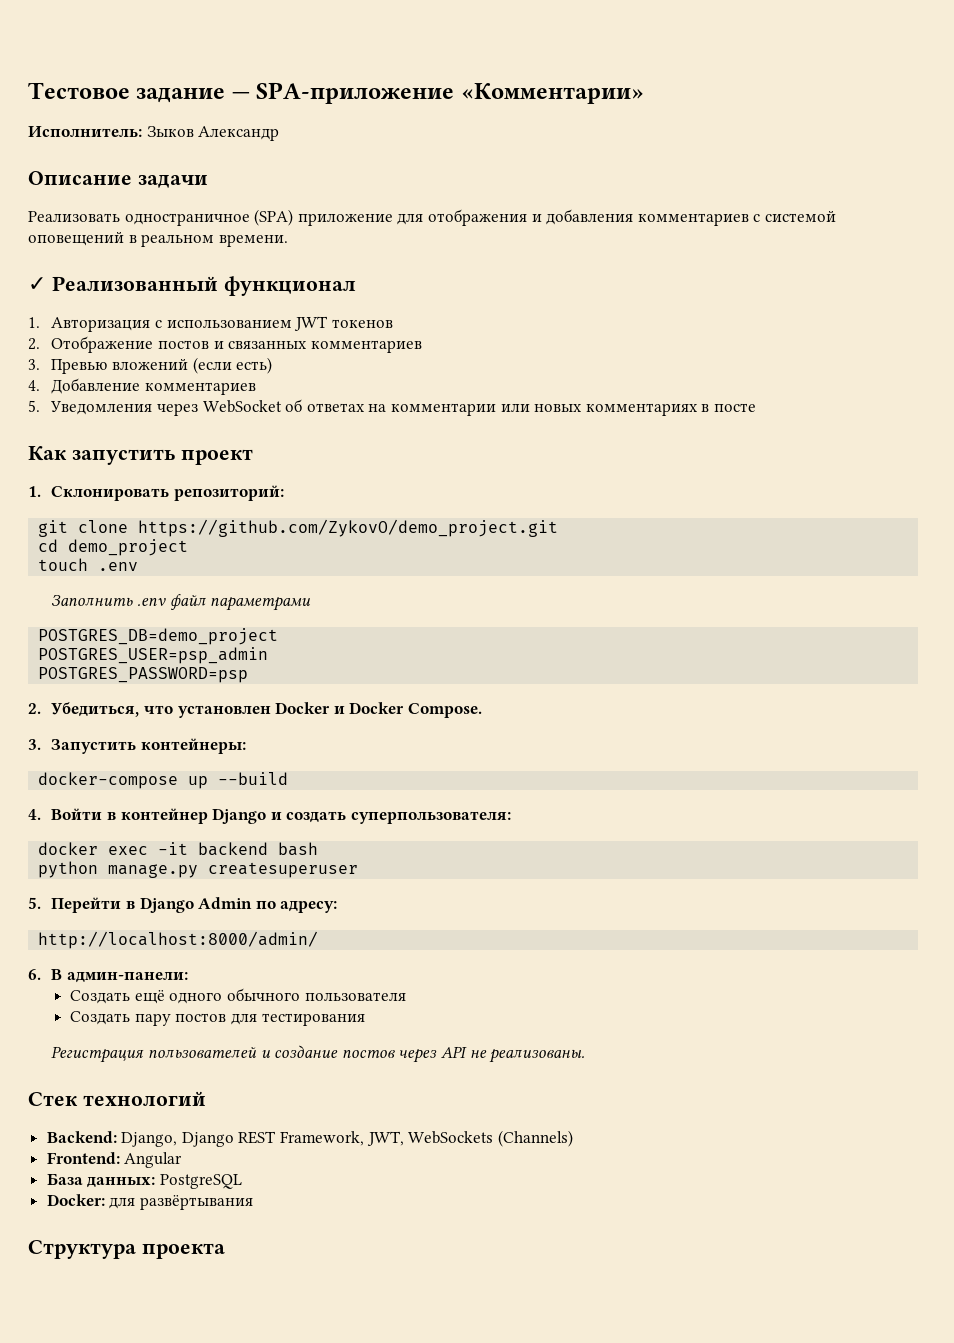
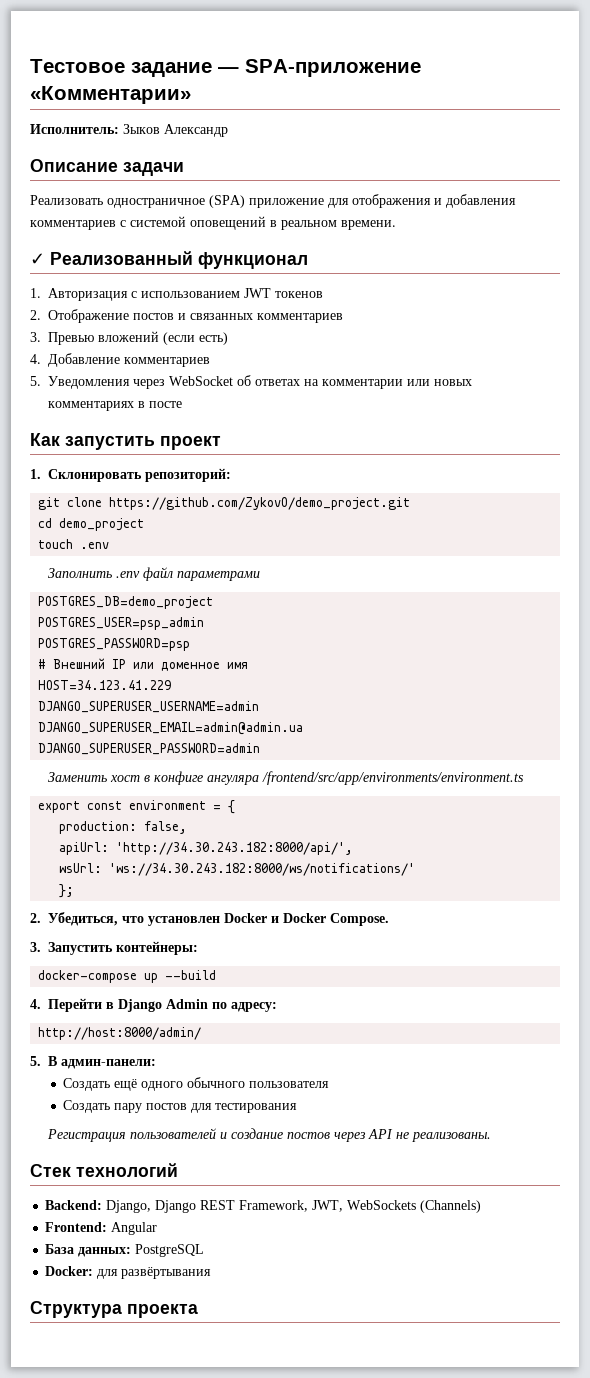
(249, 675) none -> [38,658,249,671] [38,680,172,690] [38,701,260,713] [38,722,304,735] [38,743,261,755] [47,771,524,785] [38,800,236,814] [59,821,188,834] [59,842,354,855] [59,863,416,876] [59,884,75,898] // # Внешний IP или доменное имя // HOST=34.123.41.229 // DJANGO_SUPERUSER_USERNAME=admin // DJANGO_SUPERUSER_EMAIL=admin@admin.ua // DJANGO_SUPERUSER_PASSWORD=admin // Заменить хост в конфиге ангуляра /frontend/src/app/environments/environment.ts // export const environment = { // production: false, // apiUrl: 'http://34.30.243.182:8000/api/', // wsUrl: 'ws://34.30.243.182:8000/ws/notifications/' // };
[51,808,512,824] [38,842,319,856] [38,861,359,878] [28,897,41,909] Войти в контейнер Django и создать суперпользователя: // docker exec -it backend bash // python manage.py createsuperuser // 5. -> (41, 1004) none
[38,931,319,949] [28,969,41,980] http://localhost:8000/admin/ // 6. -> [38,1027,202,1040] [30,1056,41,1066] http://host:8000/admin/ // 5.

